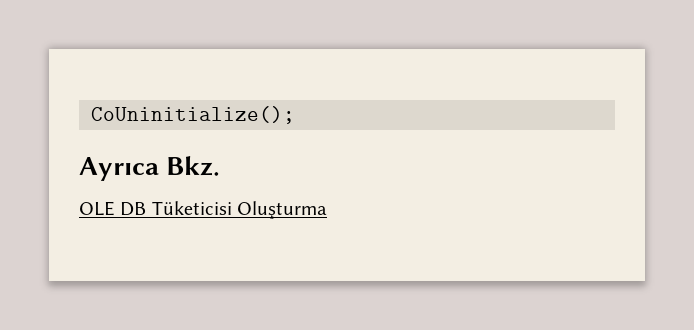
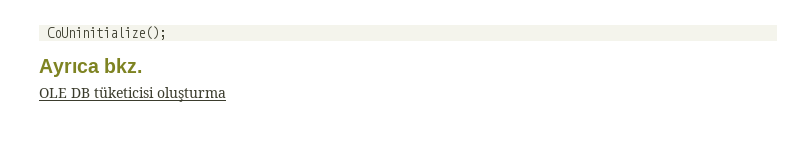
[166,156,221,176] Bkz. -> [104,58,143,73] bkz.
[151,201,328,219] Tüketicisi Oluşturma -> [94,87,226,102] tüketicisi oluşturma

